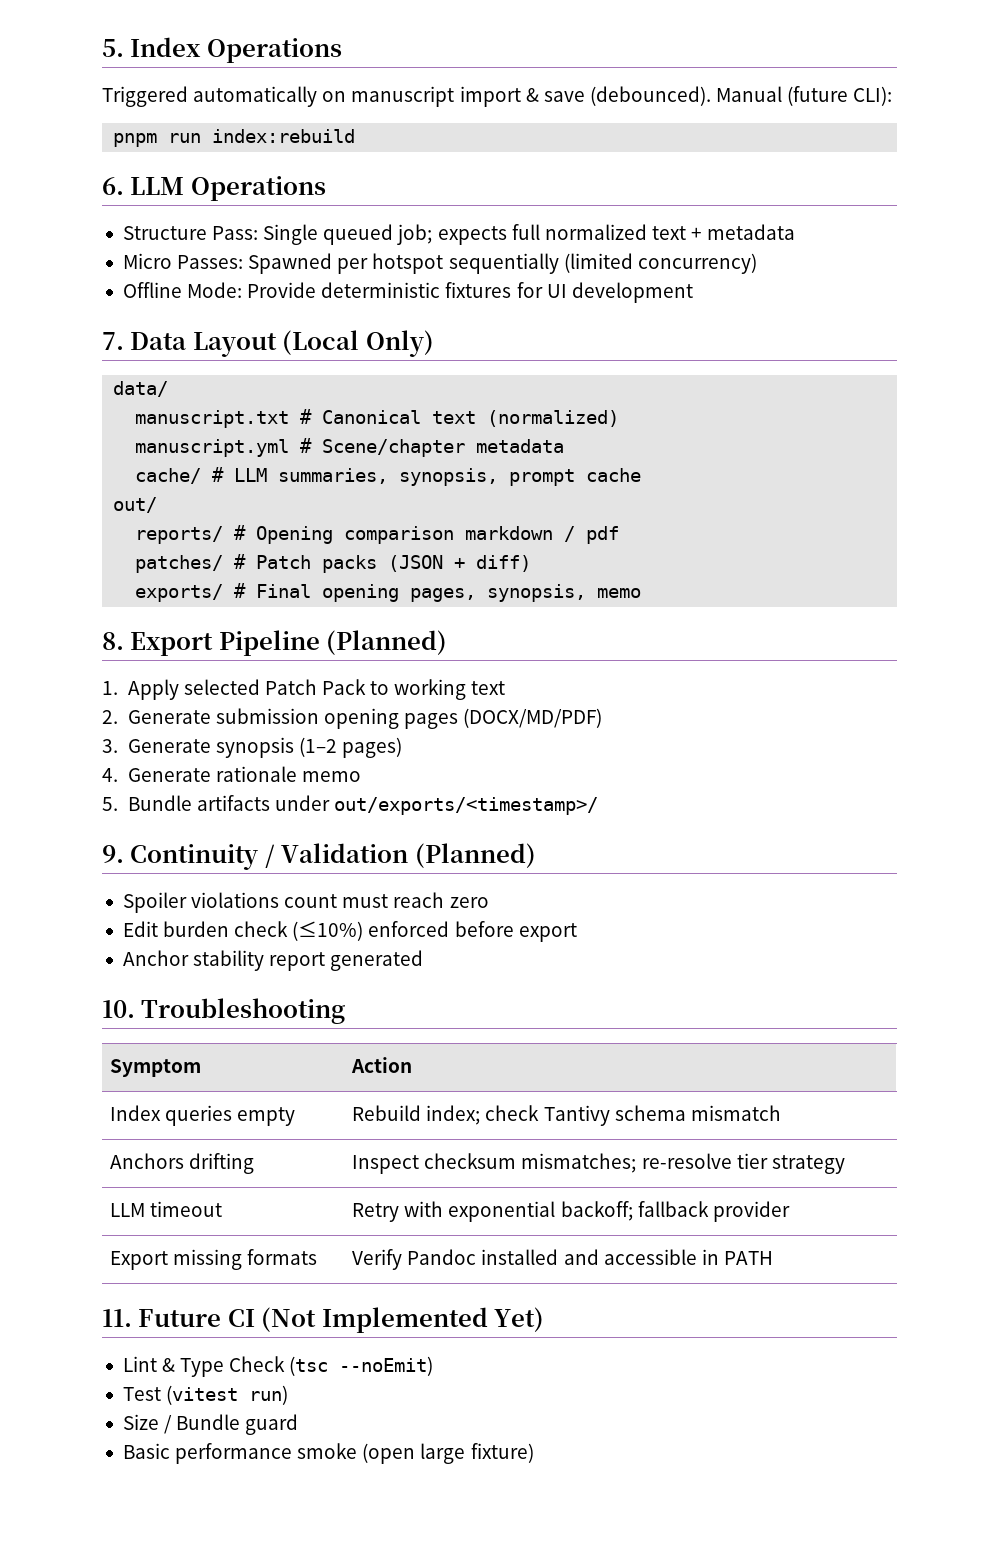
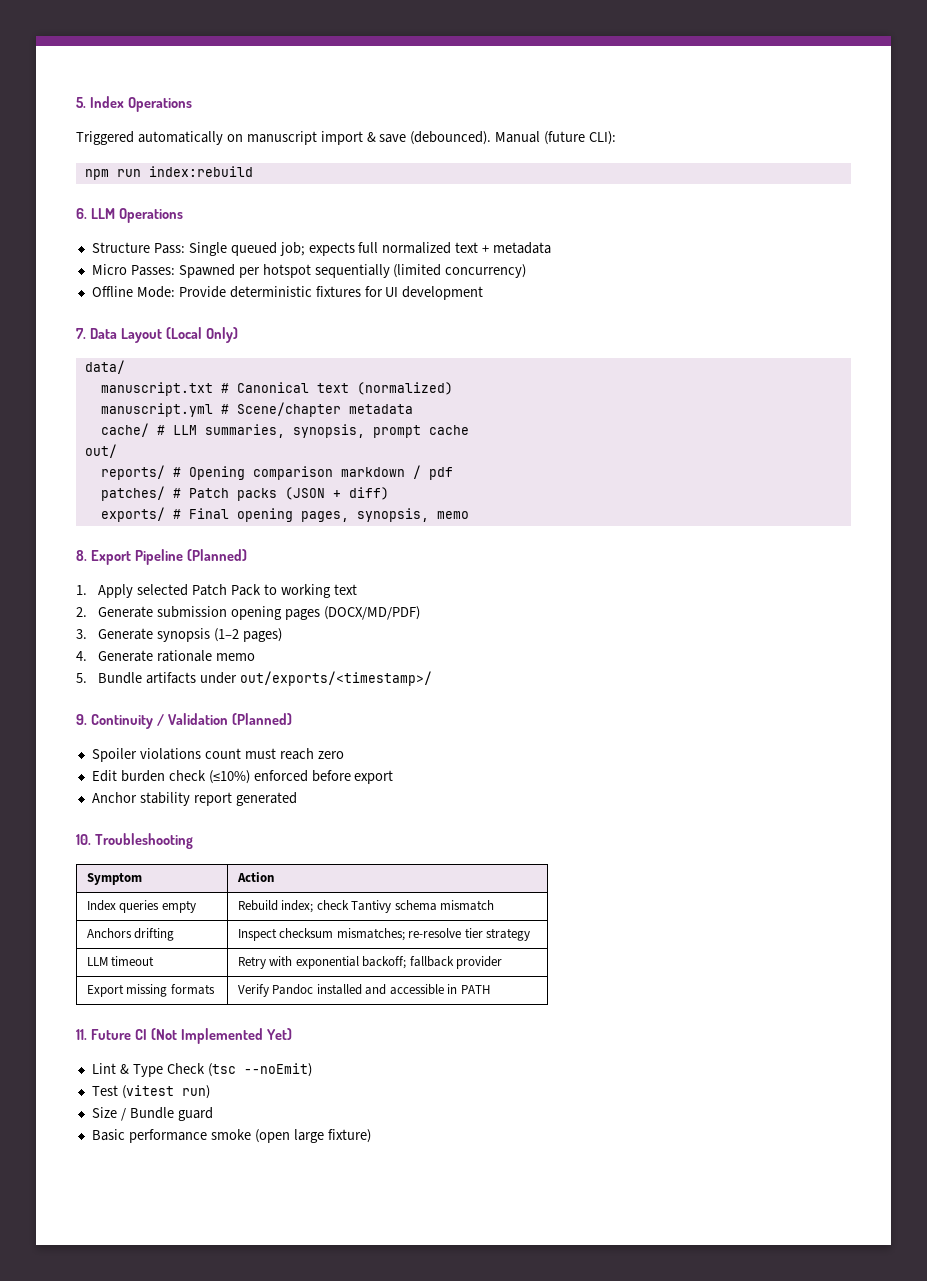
[113,133,158,147] pnpm -> [84,169,109,180] npm

